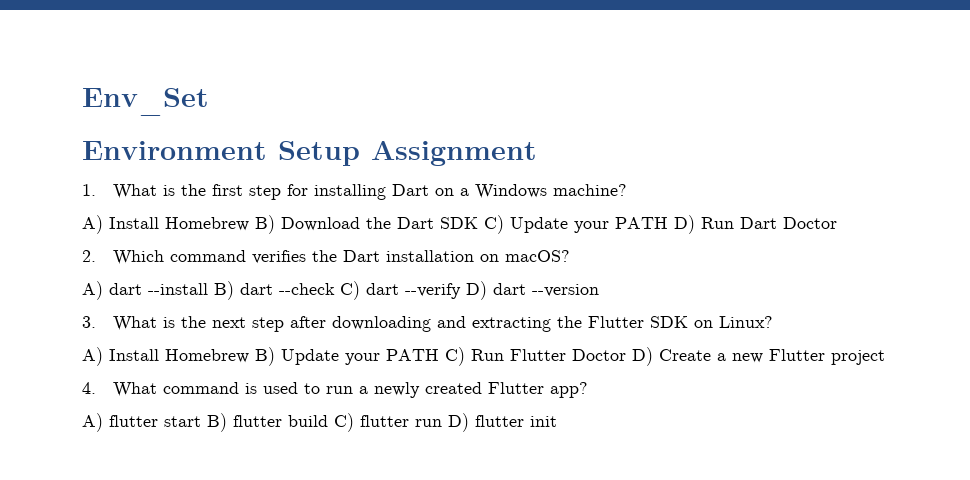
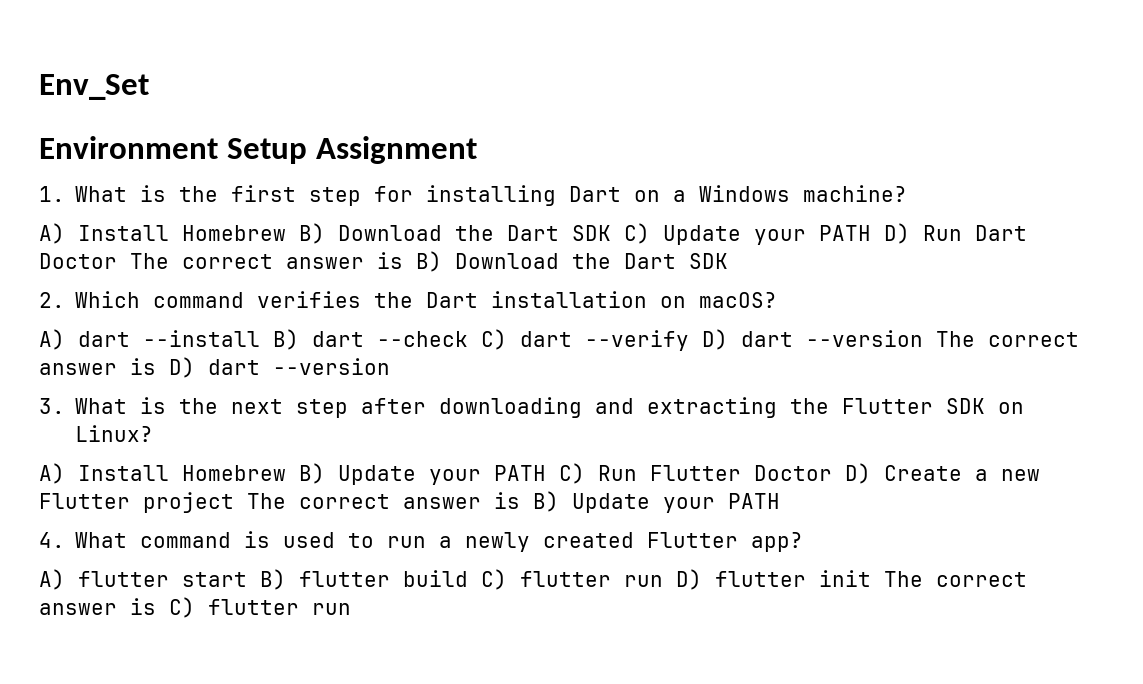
(837, 223) none -> [130,251,728,272] The correct answer is B) Download the Dart SDK
(599, 290) none -> [936,331,1079,347] [39,357,390,378] The correct answer is D) dart --version
(885, 357) none -> [247,491,780,513] The correct answer is B) Update your PATH
(557, 421) none -> [884,571,1027,587] [39,597,351,618] The correct answer is C) flutter run

